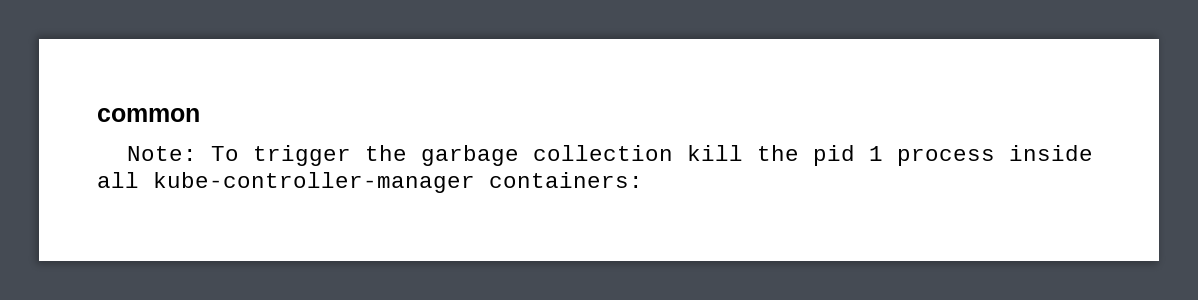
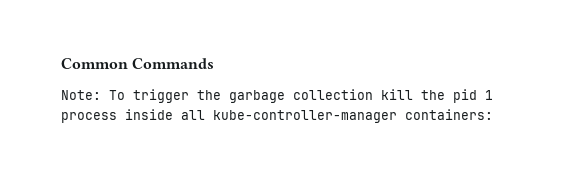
[97,108,200,122] common -> [61,58,215,69] Common Commands

